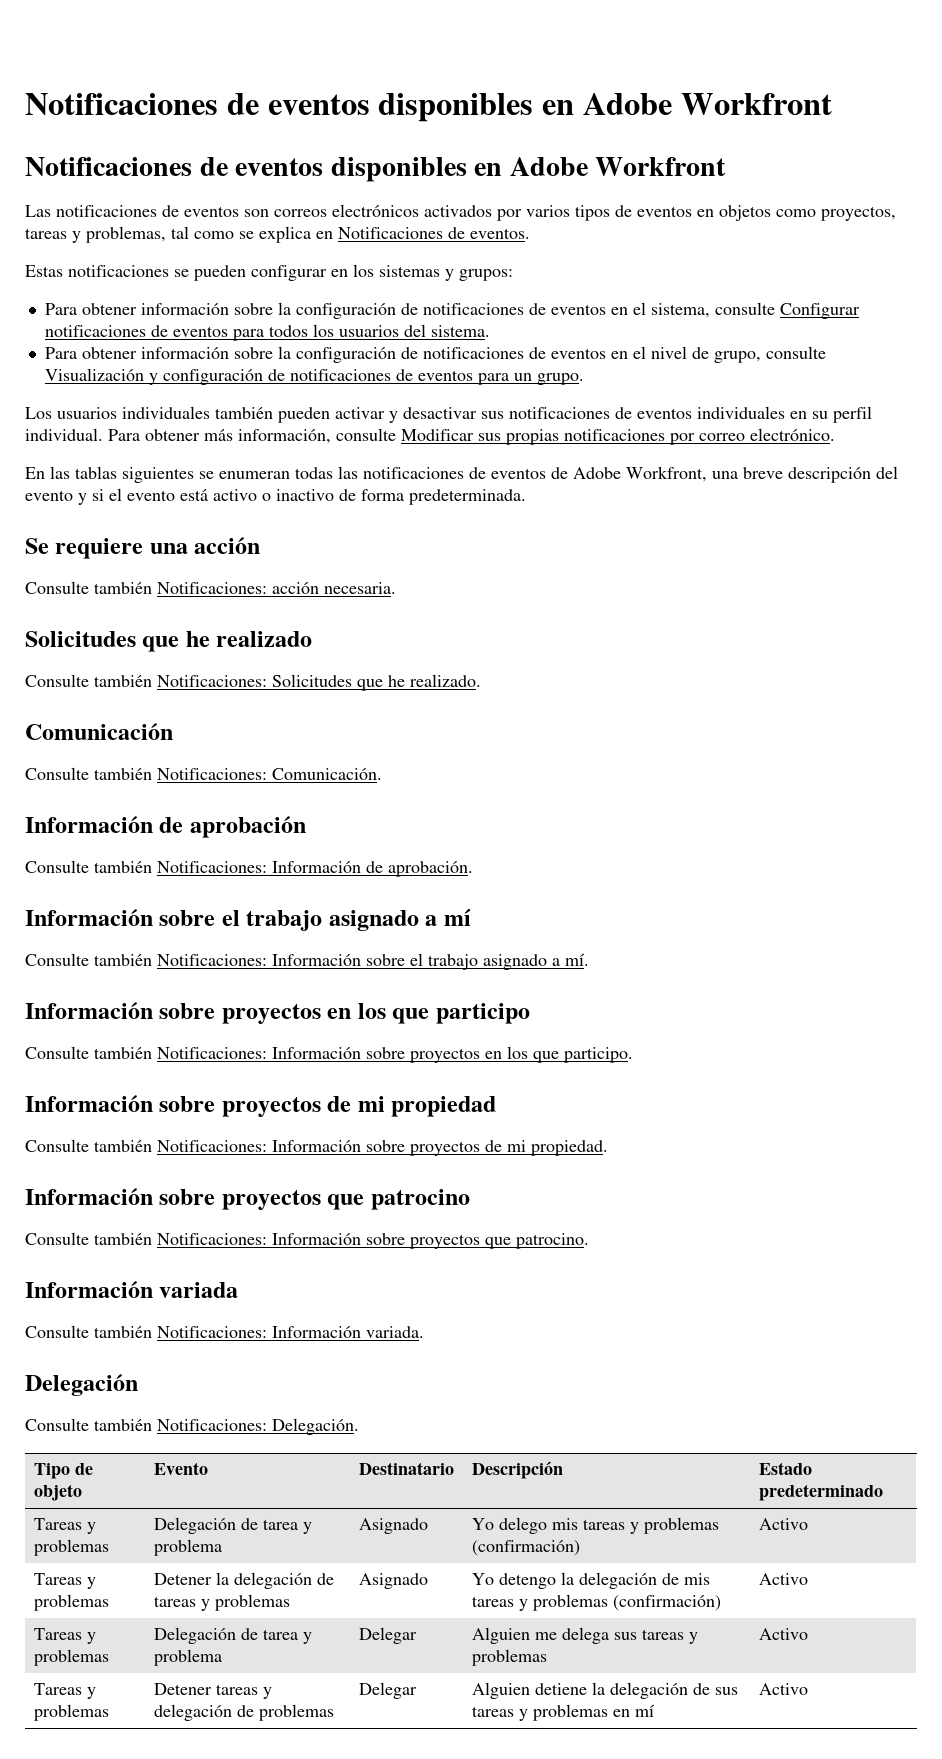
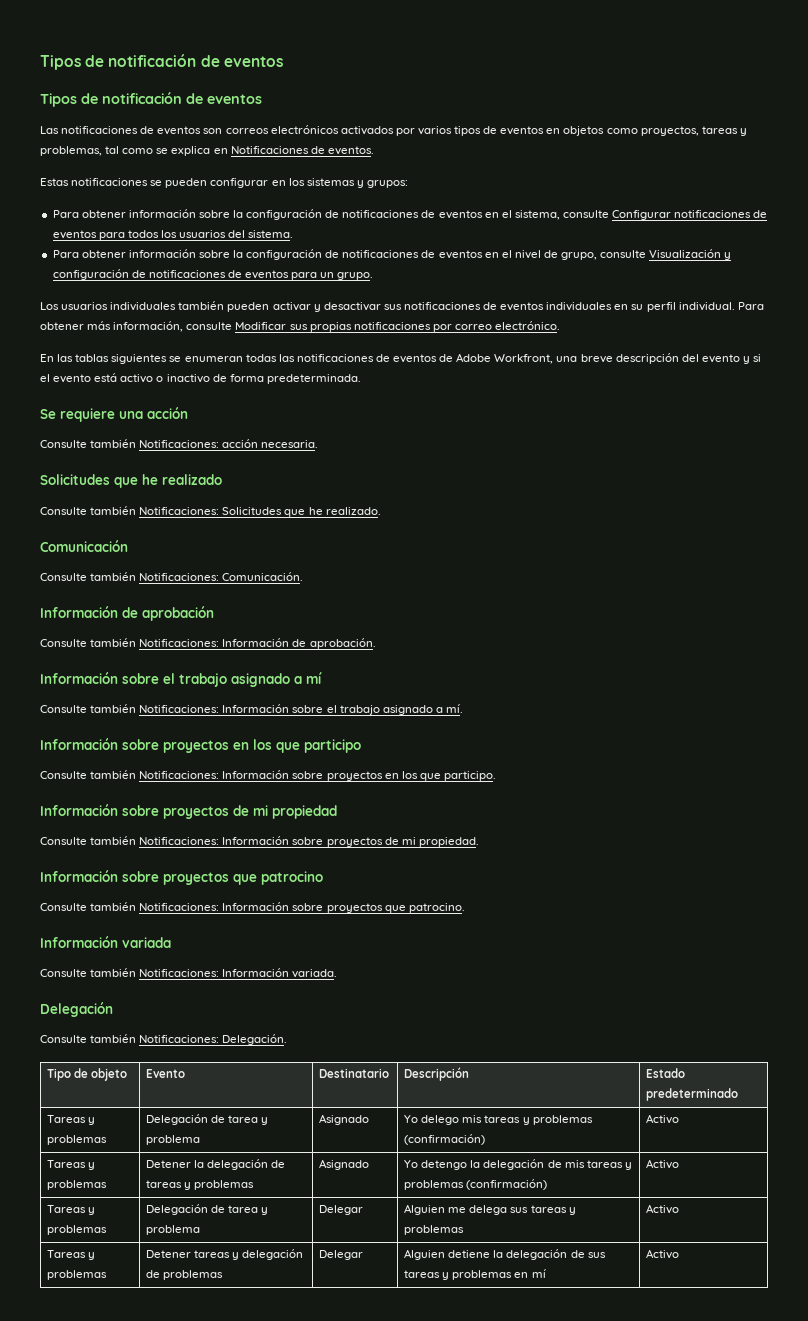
[25,93,832,122] [25,157,727,182] Notificaciones de eventos disponibles en Adobe Workfront // Notificaciones de eventos disponibles en Adobe Workfront -> [40,54,283,70] [40,92,262,107] Tipos de notificación de eventos // Tipos de notificación de eventos

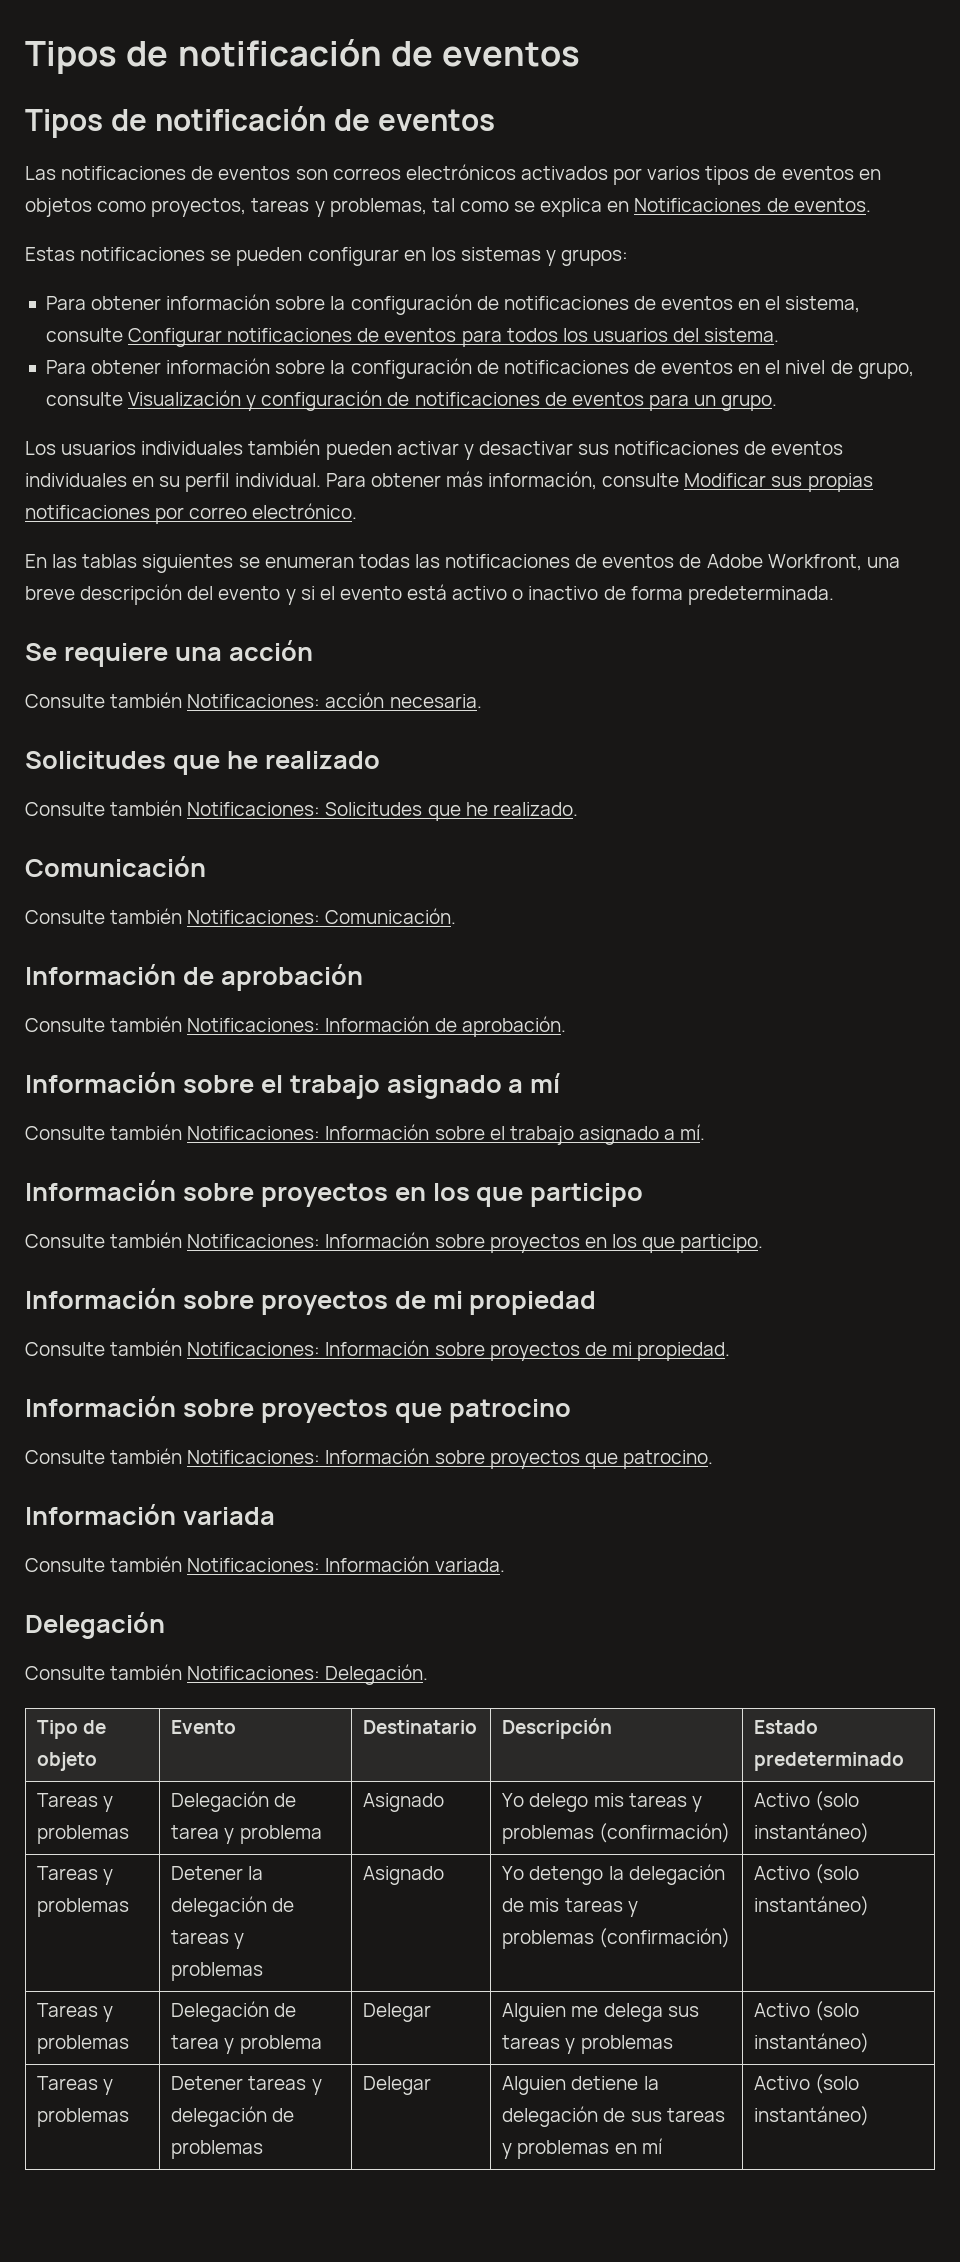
(680, 1119) none -> [815,1791,860,1811] [754,1823,870,1843] (solo instantáneo)
(680, 1164) none -> [815,1864,860,1884] [754,1896,870,1916] (solo instantáneo)
(680, 1209) none -> [815,2001,860,2021] [754,2033,870,2053] (solo instantáneo)
(680, 1254) none -> [815,2074,860,2094] [754,2106,870,2126] (solo instantáneo)

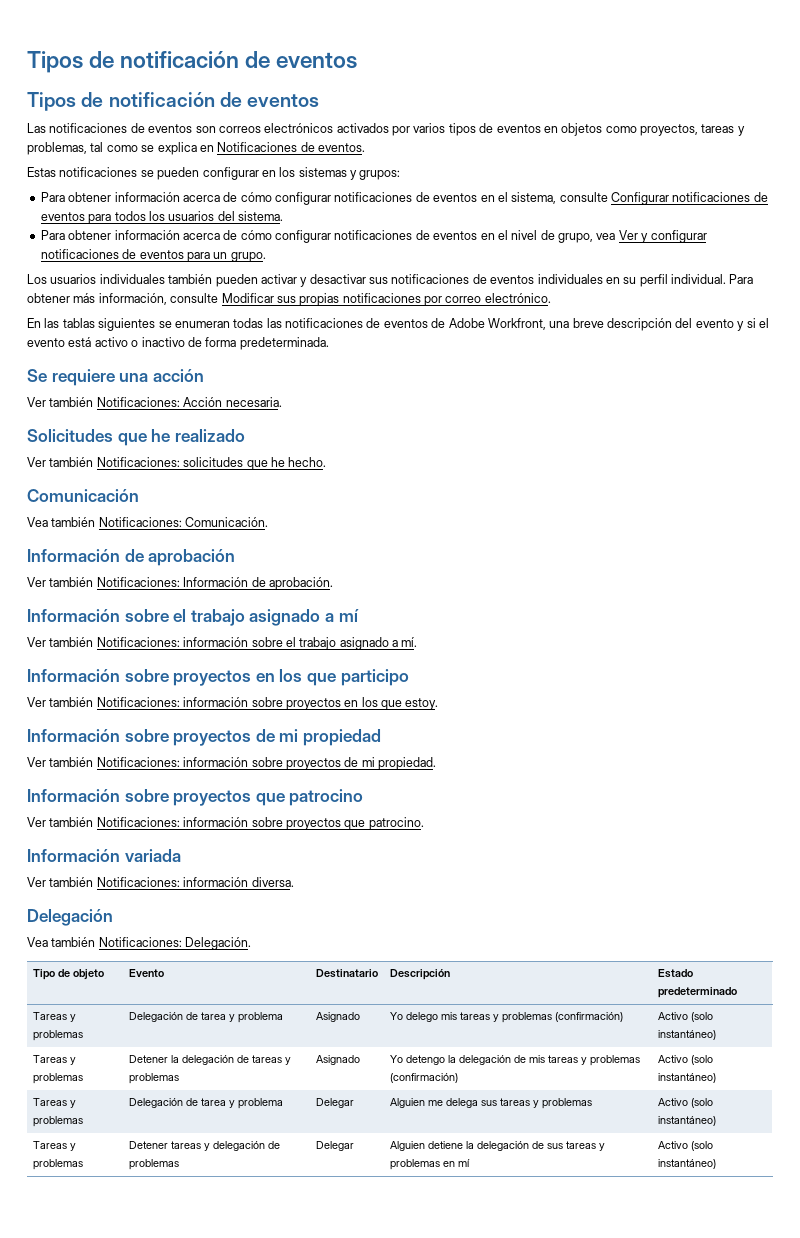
[275,294,499,315] sobre la configuración de -> [182,192,331,205] acerca de cómo configurar
[275,358,499,379] sobre la configuración de -> [182,230,331,243] acerca de cómo configurar
[45,390,410,411] consulte Visualización y configuración de -> [596,230,707,243] vea Ver y configurar
[25,692,385,708] Consulte también Notificaciones: acción -> [27,397,223,407] Ver también Notificaciones: Acción
[25,800,578,821] Consulte también Notificaciones: Solicitudes que he realizado. -> [27,457,327,470] Ver también Notificaciones: solicitudes que he hecho.
[25,910,105,924] Consulte -> [27,517,48,527] Vea
[25,1018,105,1032] Consulte -> [27,577,46,587] Ver
[25,1124,430,1140] Consulte también Notificaciones: Información -> [27,637,249,647] Ver también Notificaciones: información
[25,1232,764,1253] Consulte también Notificaciones: Información sobre proyectos en los que participo. -> [27,697,439,710] Ver también Notificaciones: información sobre proyectos en los que estoy.
[25,1340,430,1356] Consulte también Notificaciones: Información -> [27,757,249,767] Ver también Notificaciones: información
[25,1448,430,1464] Consulte también Notificaciones: Información -> [27,817,249,827] Ver también Notificaciones: información
[25,1556,505,1572] Consulte también Notificaciones: Información variada. -> [27,877,294,887] Ver también Notificaciones: información diversa.
[25,1666,105,1680] Consulte -> [27,937,48,947] Vea

